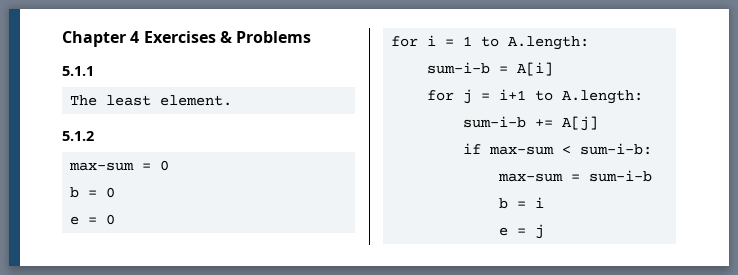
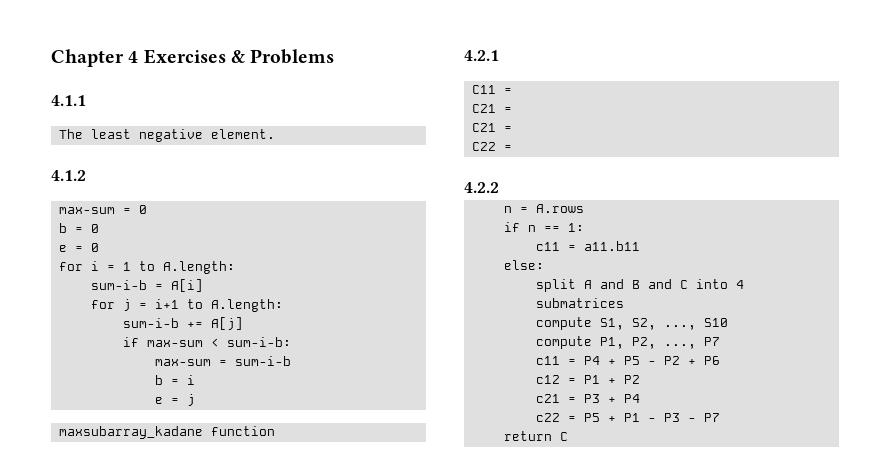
[62,66,94,76] 5.1.1 -> [51,95,86,106] 4.1.1
(151, 100) none -> [139,129,204,142] negative
[62,131,94,141] 5.1.2 -> [51,170,86,181] 4.1.2
(544, 231) none -> [59,426,276,439] [464,50,499,61] [472,85,513,94] [472,104,513,113] [472,123,513,132] [472,142,513,151] [464,182,499,193] [504,204,585,213] [504,222,585,232] [536,241,641,251] [504,260,545,270] [536,279,745,292] [536,298,625,308] [536,317,729,330] [536,336,721,349] [536,356,721,365] [536,375,641,384] [536,394,641,403] [536,413,721,422] [504,431,569,441] // maxsubarray_kadane function // 4.2.1 // C11 = // C21 = // C21 = // C22 = // 4.2.2 // n = A.rows // if n == 1: // c11 = a11.b11 // else: // split A and B and C into 4 submatrices // compute S1, S2, ..., S10 // compute P1, P2, ..., P7 // c11 = P4 + P5 - P2 + P6 // c12 = P1 + P2 // c21 = P3 + P4 // c22 = P5 + P1 - P3 - P7 // return C

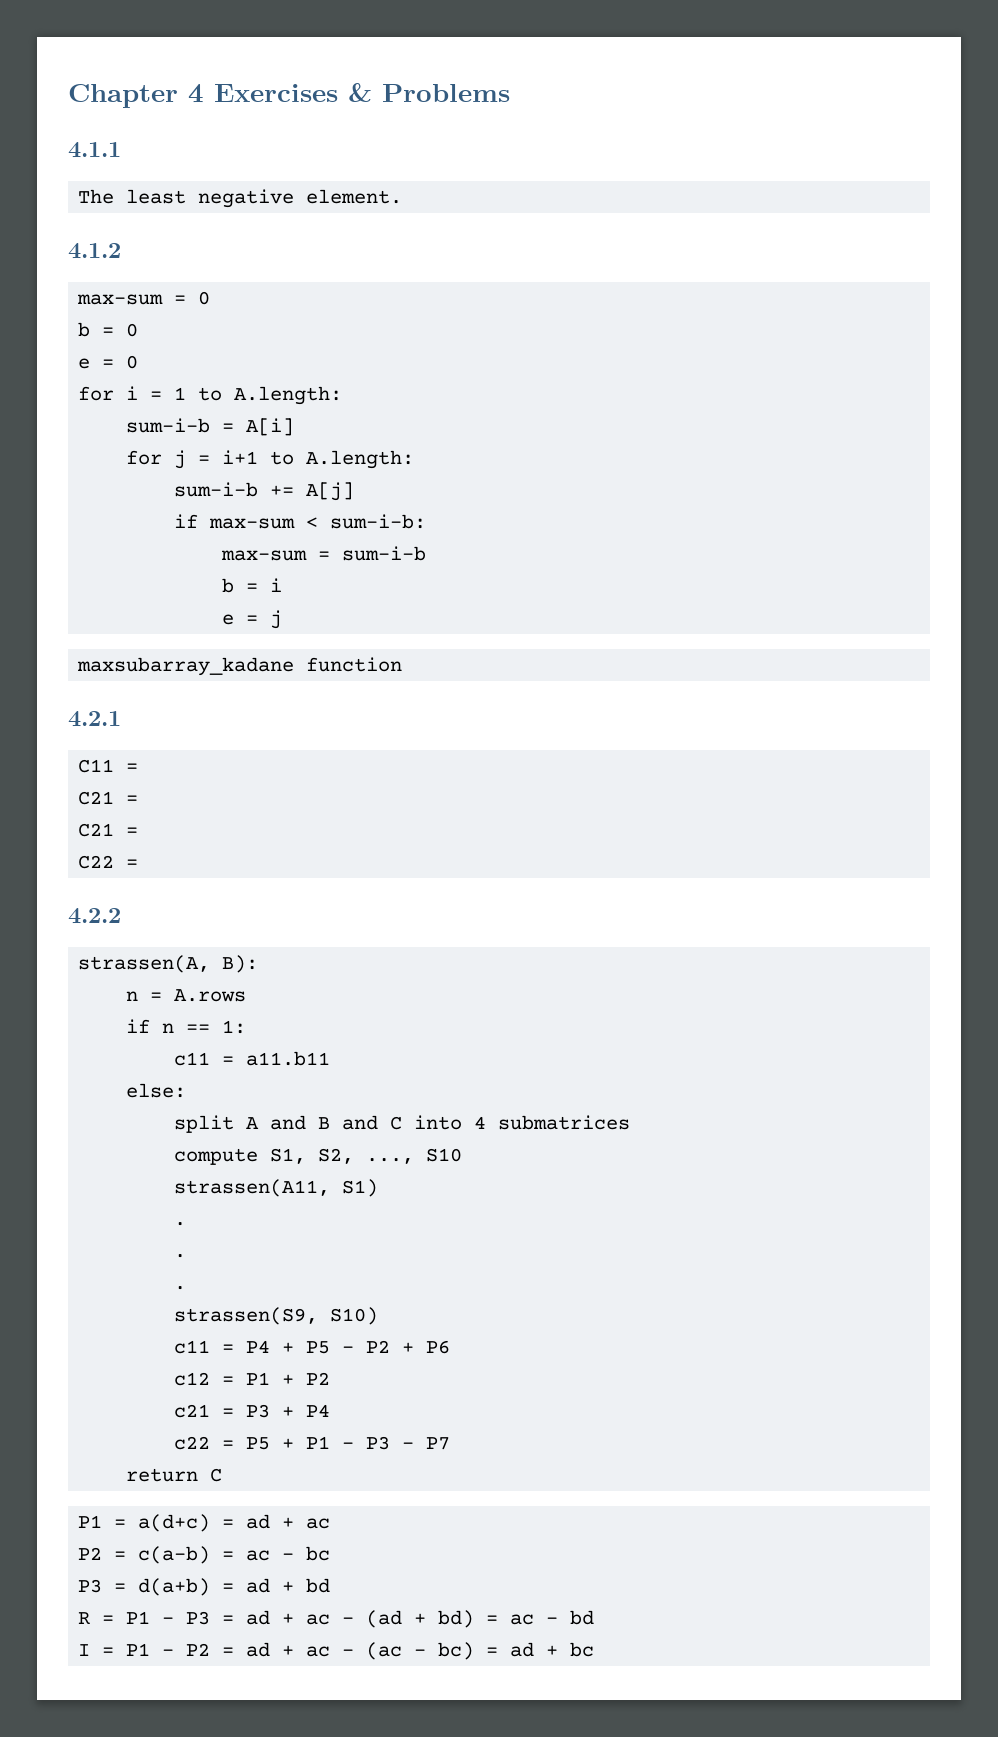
(499, 187) none -> [78,955,259,973] // strassen(A, B):
[536,336,721,349] compute P1, P2, ..., P7 -> [174,1179,379,1197] [174,1222,187,1226] [174,1254,187,1258] [174,1286,187,1290] [174,1307,379,1325] strassen(A11, S1) // . // . // . // strassen(S9, S10)
(569, 436) none -> [78,1514,331,1532] [78,1546,331,1564] [78,1578,331,1596] [78,1610,595,1628] [78,1642,595,1660] // P1 = a(d+c) = ad + ac // P2 = c(a-b) = ac - bc // P3 = d(a+b) = ad + bd // R = P1 - P3 = ad + ac - (ad + bd) = ac - bd // I = P1 - P2 = ad + ac - (ac - bc) = ad + bc

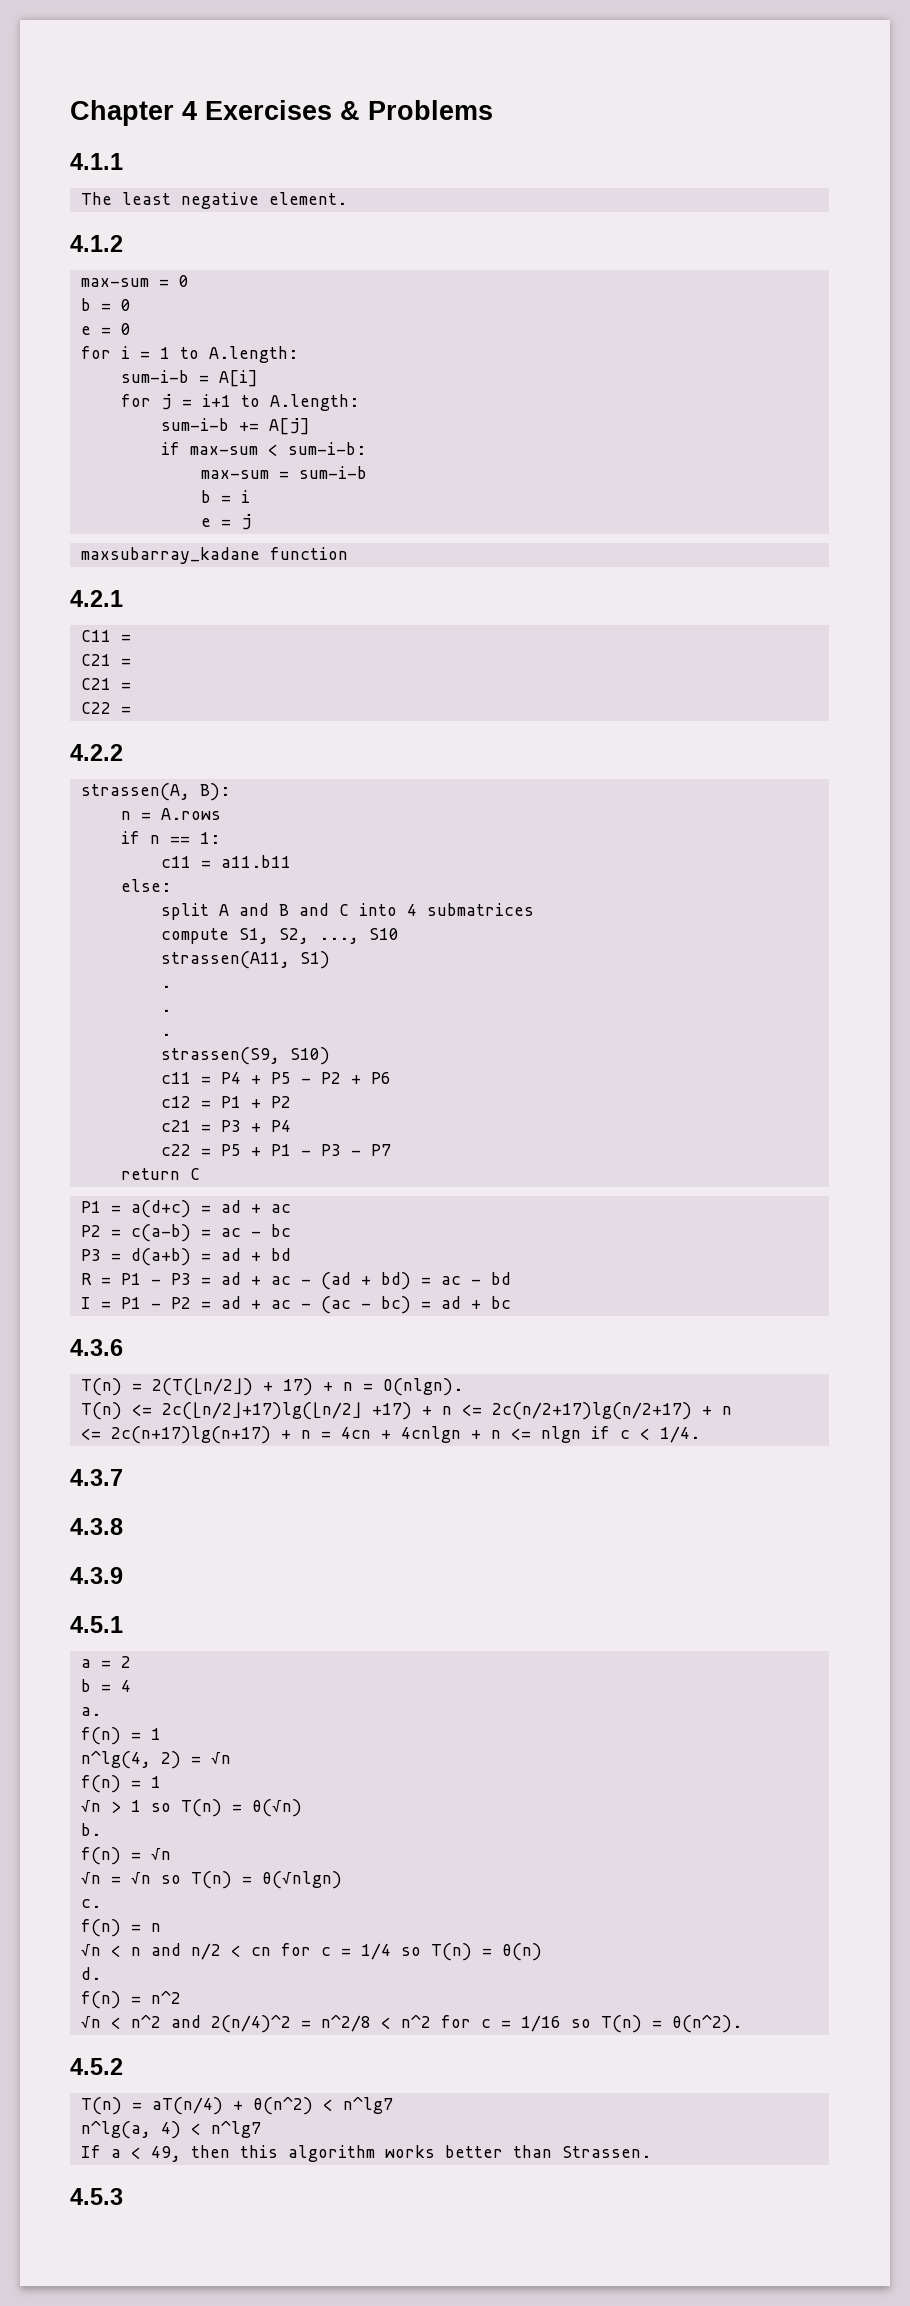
(595, 1649) none -> [70,1339,123,1356] [81,1378,464,1396] [81,1402,733,1420] [81,1426,701,1444] [70,1469,123,1486] [70,1518,123,1535] [70,1567,123,1584] [70,1616,123,1633] [81,1656,132,1668] [81,1679,132,1692] [81,1707,102,1716] [81,1727,162,1745] [81,1750,232,1769] [81,1775,162,1793] [81,1799,303,1817] [81,1823,102,1836] [81,1847,172,1865] [81,1871,343,1889] [81,1899,102,1908] [81,1919,162,1937] [81,1943,543,1961] [81,1967,102,1980] [81,1990,182,2009] [81,2014,743,2033] [70,2058,123,2075] [81,2096,394,2115] [81,2120,262,2139] [81,2145,652,2162] [70,2188,123,2205] // 4.3.6 // T(n) = 2(T(⌊n/2⌋) + 17) + n = O(nlgn). // T(n) <= 2c(⌊n/2⌋+17)lg(⌊n/2⌋ +17) + n <= 2c(n/2+17)lg(n/2+17) + n // <= 2c(n+17)lg(n+17) + n = 4cn + 4cnlgn + n <= nlgn if c < 1/4. // 4.3.7 // 4.3.8 // 4.3.9 // 4.5.1 // a = 2 // b = 4 // a. // f(n) = 1 // n^lg(4, 2) = √n // f(n) = 1 // √n > 1 so T(n) = θ(√n) // b. // f(n) = √n // √n = √n so T(n) = θ(√nlgn) // c. // f(n) = n // √n < n and n/2 < cn for c = 1/4 so T(n) = θ(n) // d. // f(n) = n^2 // √n < n^2 and 2(n/4)^2 = n^2/8 < n^2 for c = 1/16 so T(n) = θ(n^2). // 4.5.2 // T(n) = aT(n/4) + θ(n^2) < n^lg7 // n^lg(a, 4) < n^lg7 // If a < 49, then this algorithm works better than Strassen. // 4.5.3

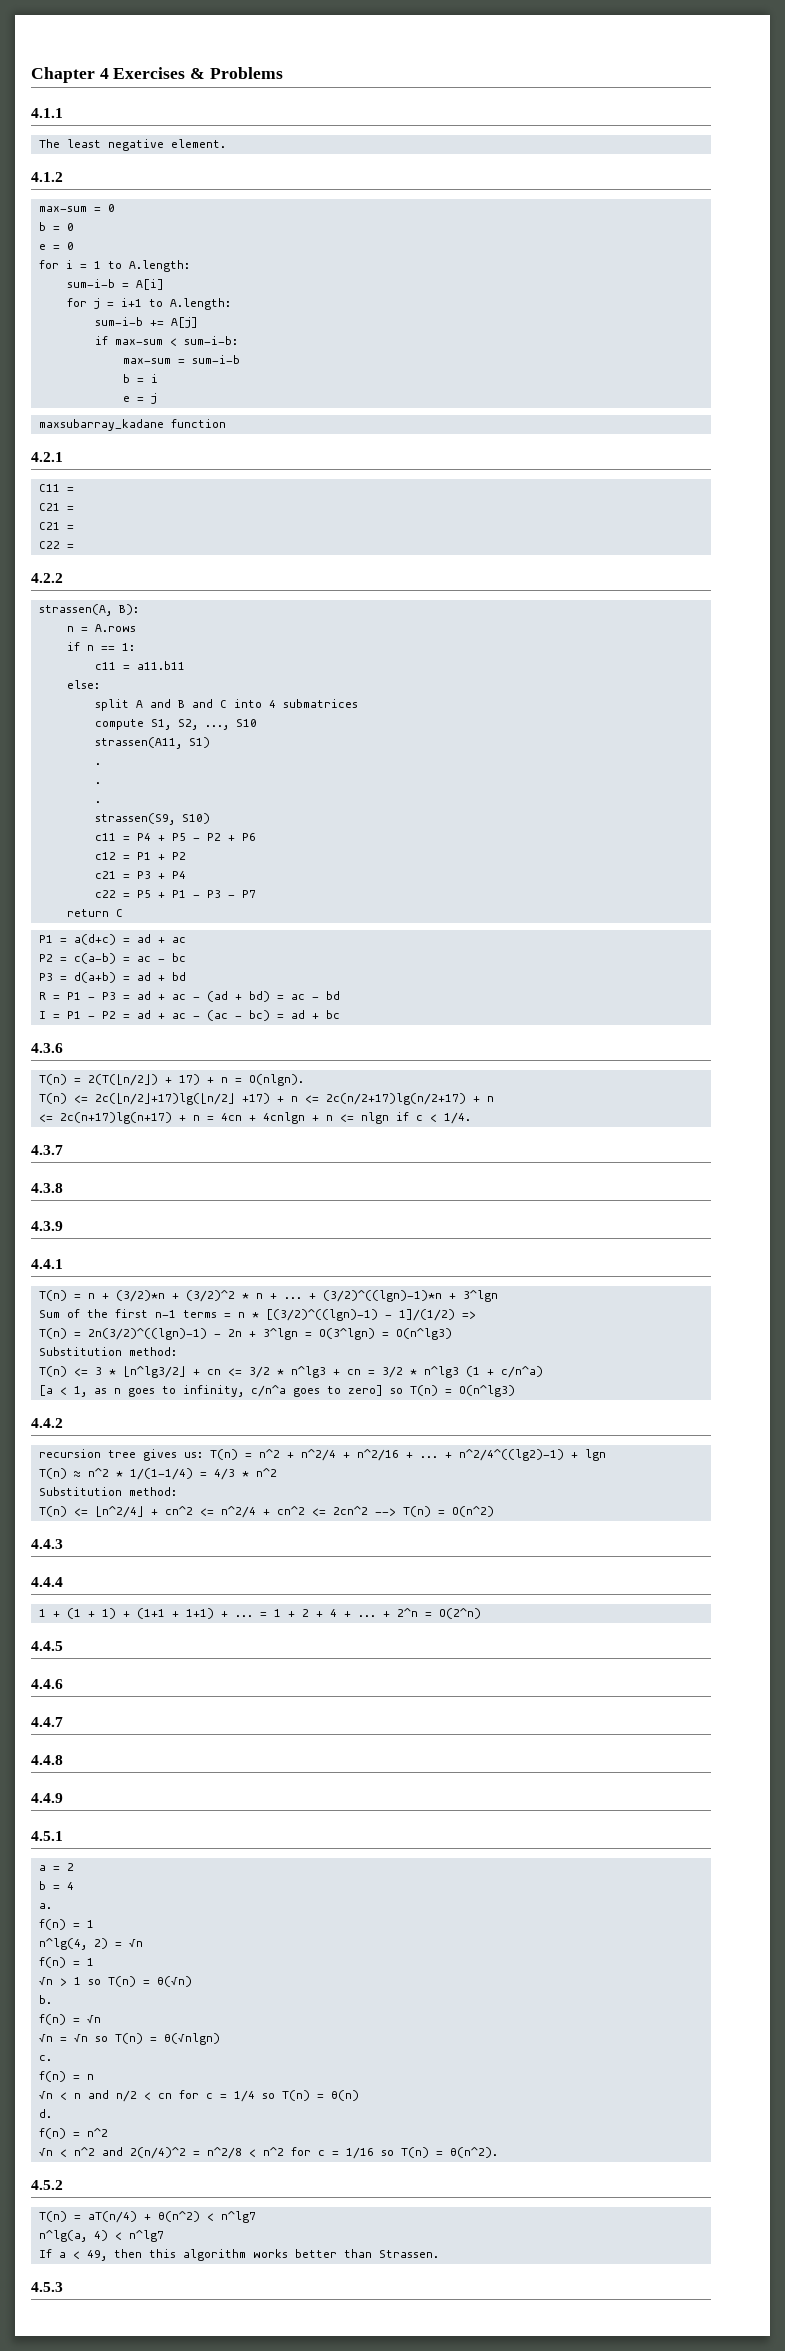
(123, 1575) none -> [31,1259,63,1269] [38,1290,498,1302] [38,1309,476,1321] [38,1328,452,1340] [38,1347,177,1356] [38,1366,543,1378] [38,1385,515,1397] [31,1418,63,1428] [38,1449,606,1461] [38,1468,277,1480] [38,1487,177,1496] [38,1506,494,1518] [31,1539,63,1549] [31,1577,63,1587] [38,1608,481,1619] [31,1641,63,1651] [31,1679,63,1689] [31,1717,63,1727] [31,1755,63,1765] [31,1793,63,1803] // 4.4.1 // T(n) = n + (3/2)*n + (3/2)^2 * n + ... + (3/2)^((lgn)-1)*n + 3^lgn // Sum of the first n-1 terms = n * [(3/2)^((lgn)-1) - 1]/(1/2) => // T(n) = 2n(3/2)^((lgn)-1) - 2n + 3^lgn = O(3^lgn) = O(n^lg3) // Substitution method: // T(n) <= 3 * ⌊n^lg3/2⌋ + cn <= 3/2 * n^lg3 + cn = 3/2 * n^lg3 (1 + c/n^a) // [a < 1, as n goes to infinity, c/n^a goes to zero] so T(n) = O(n^lg3) // 4.4.2 // recursion tree gives us: T(n) = n^2 + n^2/4 + n^2/16 + ... + n^2/4^((lg2)-1) + lgn // T(n) ≈ n^2 * 1/(1-1/4) = 4/3 * n^2 // Substitution method: // T(n) <= ⌊n^2/4⌋ + cn^2 <= n^2/4 + cn^2 <= 2cn^2 --> T(n) = O(n^2) // 4.4.3 // 4.4.4 // 1 + (1 + 1) + (1+1 + 1+1) + ... = 1 + 2 + 4 + ... + 2^n = O(2^n) // 4.4.5 // 4.4.6 // 4.4.7 // 4.4.8 // 4.4.9

